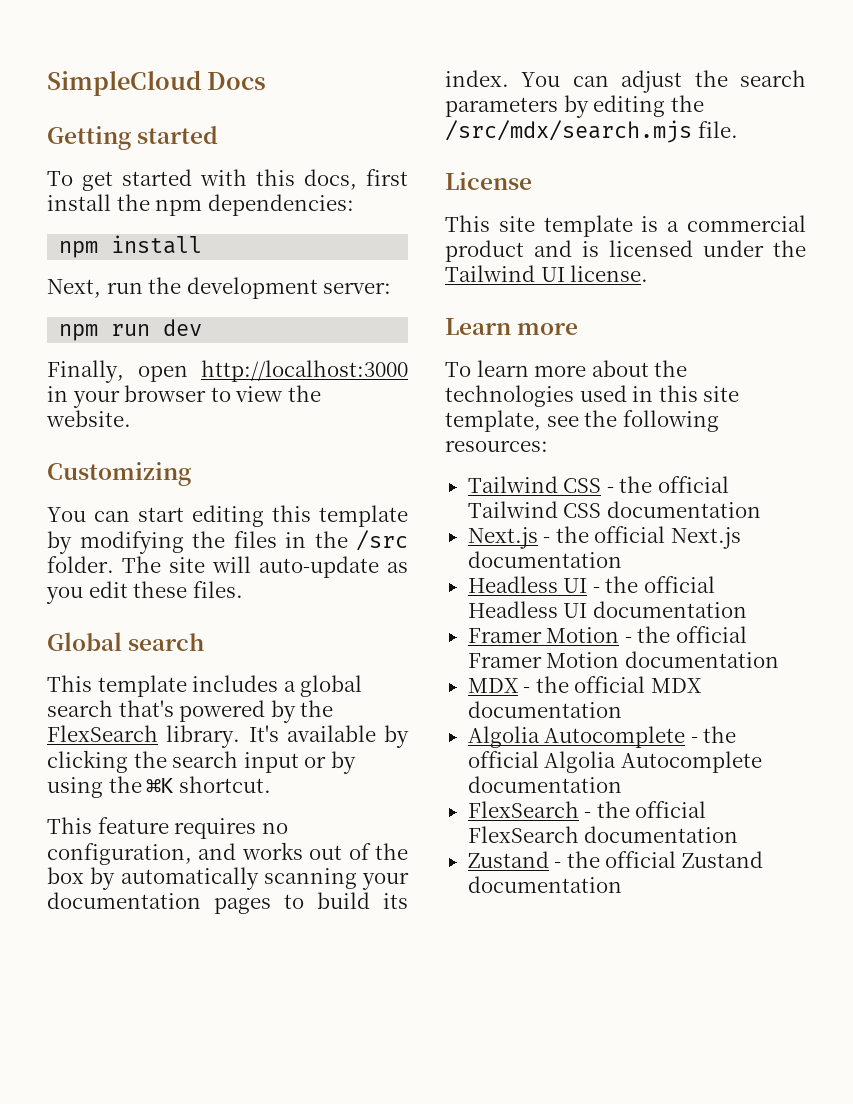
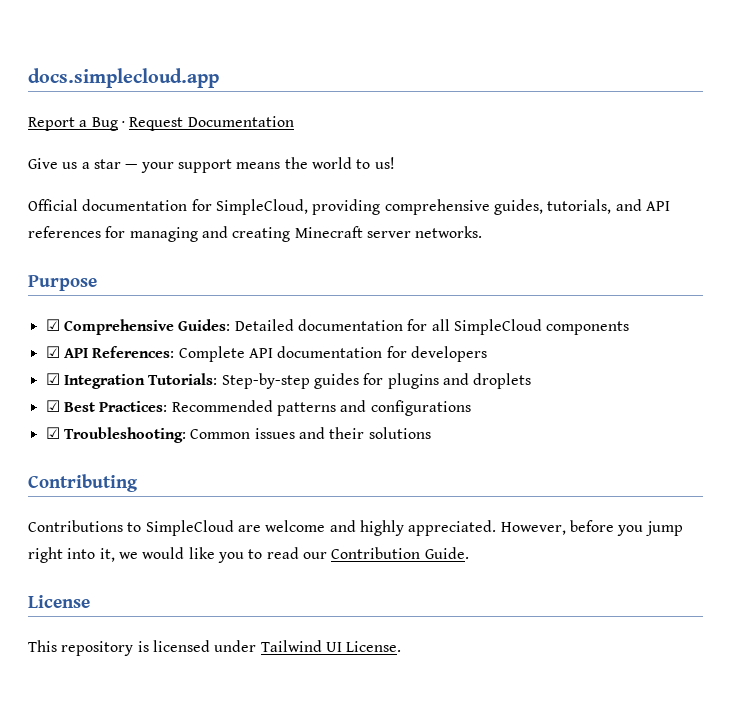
[47,70,267,96] [47,126,219,150] [47,169,408,191] [47,194,354,216] [59,235,203,258] [47,277,392,299] [59,319,203,341] [47,360,408,383] [47,385,321,408] [46,410,131,427] [47,462,191,486] [47,505,408,527] [47,530,408,554] [47,556,408,578] [46,581,243,604] [47,632,205,651] [47,675,363,697] [47,700,334,723] [47,725,409,748] [47,750,356,774] [47,776,271,798] [47,817,288,839] [47,842,408,865] [47,867,409,890] [47,892,408,914] [445,70,806,93] [445,95,704,118] [445,120,738,143] [445,172,532,190] [445,215,806,237] [445,240,572,262] SimpleCloud Docs // Getting started // To get started with this docs, first install the npm dependencies: // npm install // Next, run the development server: // npm run dev // Finally, open http://localhost:3000 in your browser to view the website. // Customizing // You can start editing this template by modifying the files in the /src folder. The site will auto-update as you edit these files. // Global search // This template includes a global search that's powered by the FlexSearch library. It's available by clicking the search input or by using the ⌘K shortcut. // This feature requires no configuration, and works out of the box by automatically scanning your documentation pages to build its index. You can adjust the search parameters by editing the /src/mdx/search.mjs file. // License // This site template is a commercial product and -> [28,68,219,88] [28,116,294,131] [28,157,395,173] [28,199,670,215] [28,226,483,242] [28,275,97,291] [45,319,630,335] [45,346,487,362] [45,373,532,389] [45,400,471,416] [45,427,431,443] [28,474,138,492] [28,520,683,536] [28,547,469,563] [28,595,90,608] [28,640,134,656] docs.simplecloud.app // Report a Bug · Request Documentation // Give us a star — your support means the world to us! // Official documentation for SimpleCloud, providing comprehensive guides, tutorials, and API references for managing and creating Minecraft server networks. // Purpose // ☑ Comprehensive Guides: Detailed documentation for all SimpleCloud components // ☑ API References: Complete API documentation for developers // ☑ Integration Tutorials: Step-by-step guides for plugins and droplets // ☑ Best Practices: Recommended patterns and configurations // ☑ Troubleshooting: Common issues and their solutions // Contributing // Contributions to SimpleCloud are welcome and highly appreciated. However, before you jump right into it, we would like you to read our Contribution Guide. // License // This repository
[773,240,806,257] the -> (257, 646) none
[570,265,649,282] [445,318,579,335] [445,360,688,377] [445,385,740,407] [445,410,719,432] [445,440,548,452] [467,476,729,493] [467,501,761,518] [467,526,741,549] [467,551,622,568] [467,576,715,593] [467,601,747,618] [467,626,747,643] [467,651,779,668] [467,676,702,693] [467,701,622,718] [467,726,737,748] [467,751,762,773] [467,776,622,793] [467,801,707,818] [467,826,739,843] [467,851,763,868] [467,876,622,893] license. // Learn more // To learn more about the technologies used in this site template, see the following resources: // Tailwind CSS - the official Tailwind CSS documentation // Next.js - the official Next.js documentation // Headless UI - the official Headless UI documentation // Framer Motion - the official Framer Motion documentation // MDX - the official MDX documentation // Algolia Autocomplete - the official Algolia Autocomplete documentation // FlexSearch - the official FlexSearch documentation // Zustand - the official Zustand documentation -> [346,641,402,652] License.

